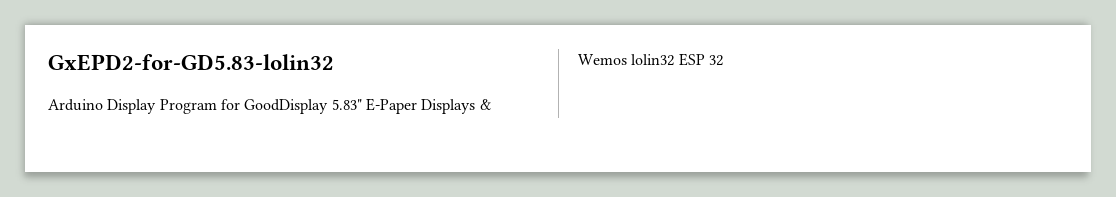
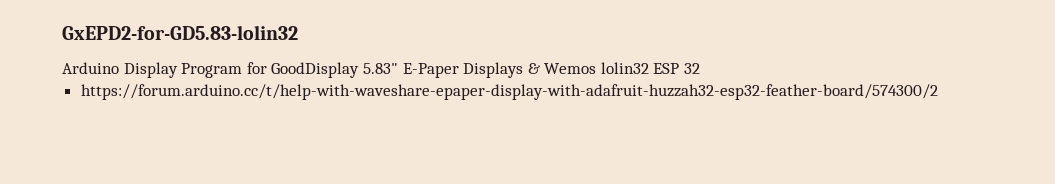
(723, 60) none -> [80,84,938,100] // https://forum.arduino.cc/t/help-with-waveshare-epaper-display-with-adafruit-huzzah32-esp32-feather-board/574300/2

